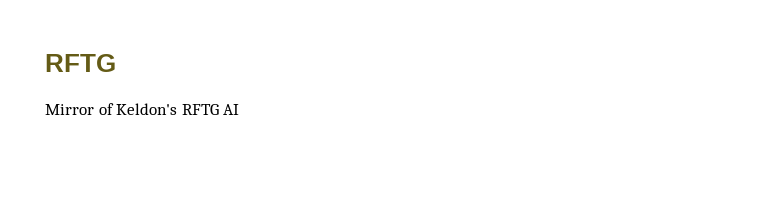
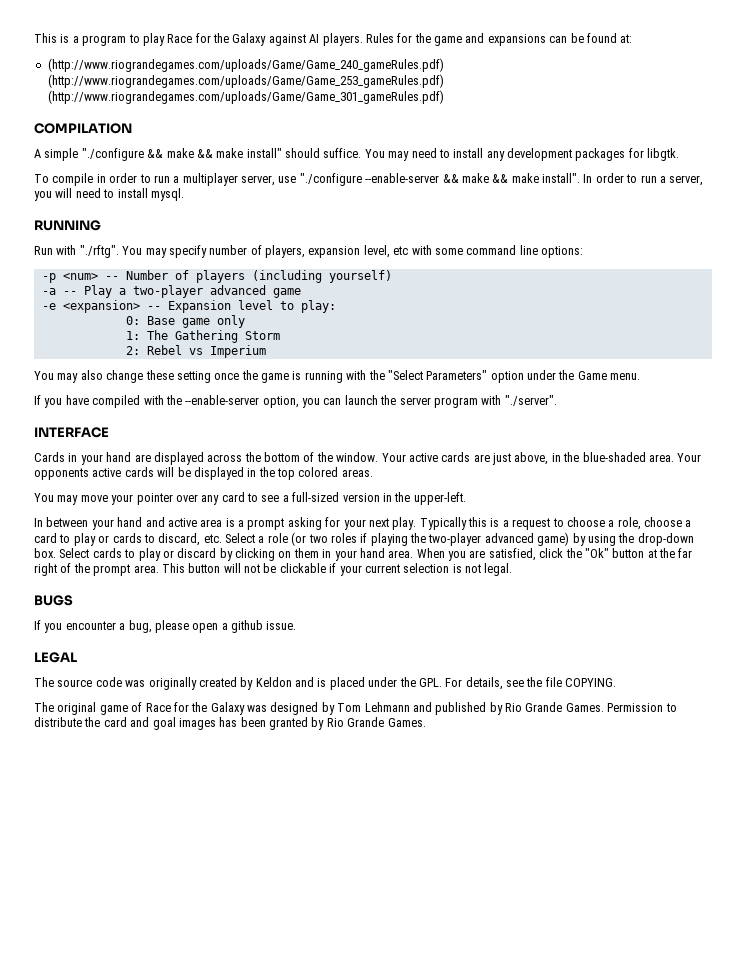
[45,54,116,72] [45,103,240,115] RFTG // Mirror of Keldon's RFTG AI -> [34,33,633,46] [47,58,444,72] [47,74,444,88] [47,90,444,104] [34,123,132,134] [34,148,680,161] [34,173,704,186] [34,188,184,201] [34,220,101,231] [34,245,583,258] [41,270,392,283] [41,285,301,298] [41,300,336,313] [125,315,245,328] [125,330,280,343] [125,345,266,358] [34,370,641,383] [34,395,557,408] [34,427,109,438] [34,452,702,465] [34,467,373,480] [34,492,466,505] [34,517,692,530] [34,532,694,546] [34,548,693,561] [34,563,513,576] [34,595,73,606] [34,620,297,633] [34,652,77,663] [34,677,617,690] [34,702,677,715] [34,717,426,730] This is a program to play Race for the Galaxy against AI players. Rules for the game and expansions can be found at: // (http://www.riograndegames.com/uploads/Game/Game_240_gameRules.pdf) (http://www.riograndegames.com/uploads/Game/Game_253_gameRules.pdf) (http://www.riograndegames.com/uploads/Game/Game_301_gameRules.pdf) // COMPILATION // A simple "./configure && make && make install" should suffice. You may need to install any development packages for libgtk. // To compile in order to run a multiplayer server, use "./configure --enable-server && make && make install". In order to run a server, you will need to install mysql. // RUNNING // Run with "./rftg". You may specify number of players, expansion level, etc with some command line options: // -p <num> -- Number of players (including yourself) // -a -- Play a two-player advanced game // -e <expansion> -- Expansion level to play: // 0: Base game only // 1: The Gathering Storm // 2: Rebel vs Imperium // You may also change these setting once the game is running with the "Select Parameters" option under the Game menu. // If you have compiled with the --enable-server option, you can launch the server program with "./server". // INTERFACE // Cards in your hand are displayed across the bottom of the window. Your active cards are just above, in the blue-shaded area. Your opponents active cards will be displayed in the top colored areas. // You may move your pointer over any card to see a full-sized version in the upper-left. // In between your hand and active area is a prompt asking for your next play. Typically this is a request to choose a role, choose a card to play or cards to discard, etc. Select a role (or two roles if playing the two-player advanced game) by using the drop-down box. Select cards to play or discard by clicking on them in your hand area. When you are satisfied, click the "Ok" button at the far right of the prompt area. This button will not be clickable if your current selection is not legal. // BUGS // If you encounter a bug, please open a github issue. // LEGAL // The source code was originally created by Keldon and is placed under the GPL. For details, see the file COPYING. // The original game of Race for the Galaxy was designed by Tom Lehmann and published by Rio Grande Games. Permission to distribute the card and goal images has been granted by Rio Grande Games.

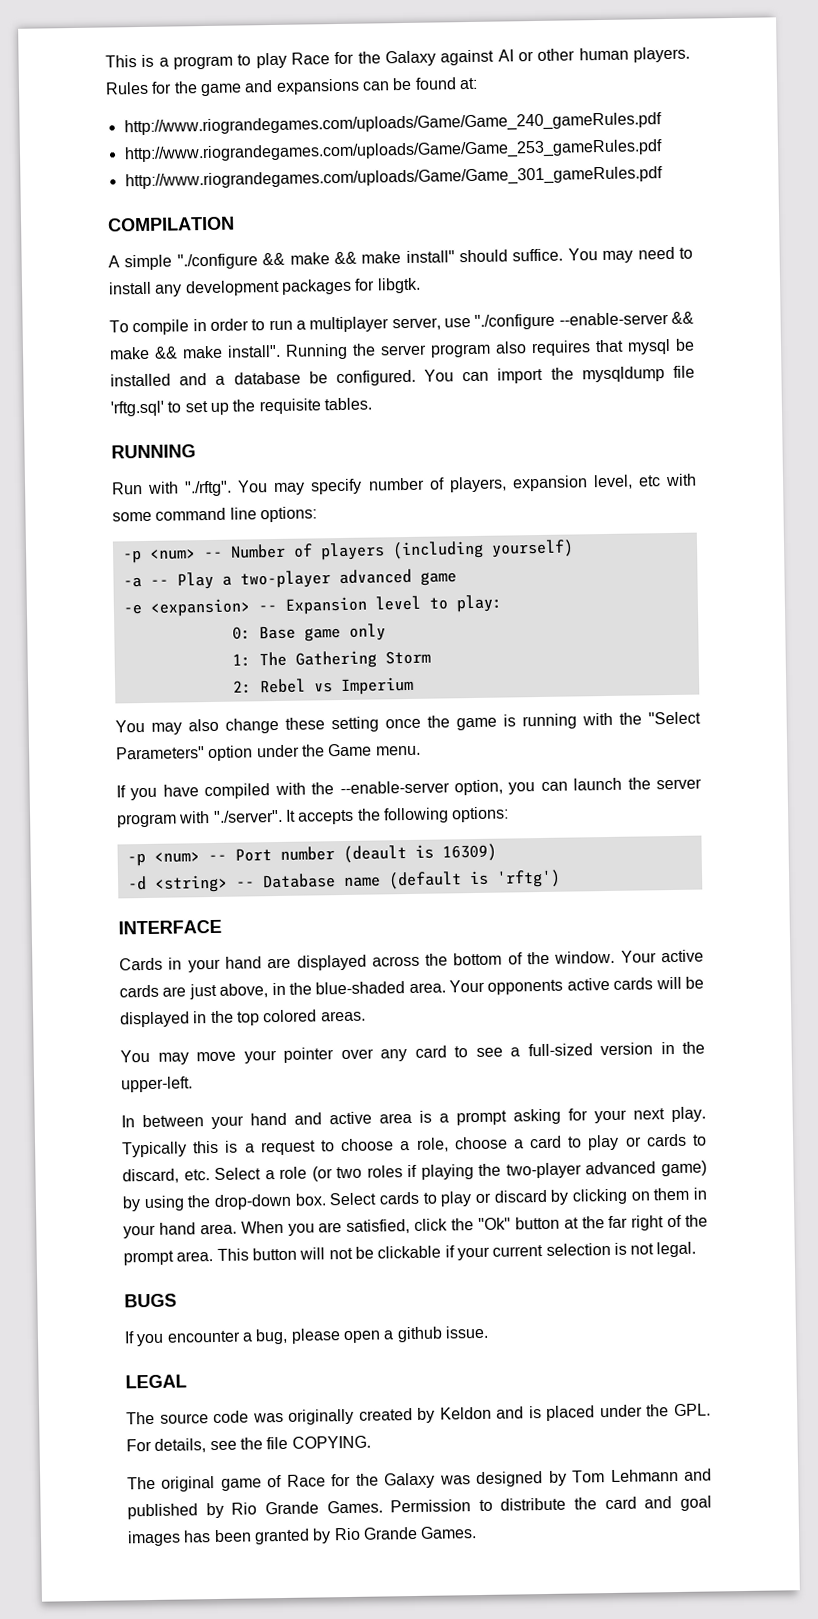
(320, 38) none -> [518,47,629,62] or other human
[47,58,444,72] [47,74,444,88] [47,90,444,104] (http://www.riograndegames.com/uploads/Game/Game_240_gameRules.pdf) (http://www.riograndegames.com/uploads/Game/Game_253_gameRules.pdf) (http://www.riograndegames.com/uploads/Game/Game_301_gameRules.pdf) -> [123,112,662,137] [123,139,663,164] [124,166,663,191] http://www.riograndegames.com/uploads/Game/Game_240_gameRules.pdf // http://www.riograndegames.com/uploads/Game/Game_253_gameRules.pdf // http://www.riograndegames.com/uploads/Game/Game_301_gameRules.pdf
[583,173,704,186] [34,188,184,201] In order to run a server, you will need to install mysql. -> [285,338,695,360] [110,365,695,387] [110,397,372,417] Running the server program also requires that mysql be installed and a database be configured. You can import the mysqldump file 'rftg.sql' to set up the requisite tables.
(557, 400) none -> [284,806,510,825] [126,843,497,867] [126,869,561,893] It accepts the following options: // -p <num> -- Port number (deault is 16309) // -d <string> -- Database name (default is 'rftg')

